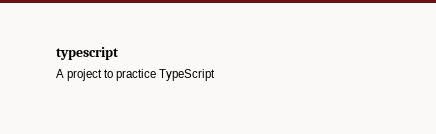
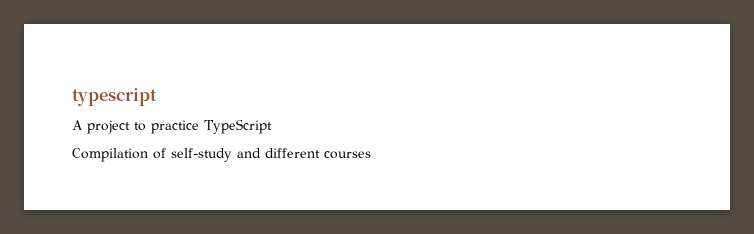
(216, 75) none -> [72,148,371,162] // Compilation of self-study and different courses

